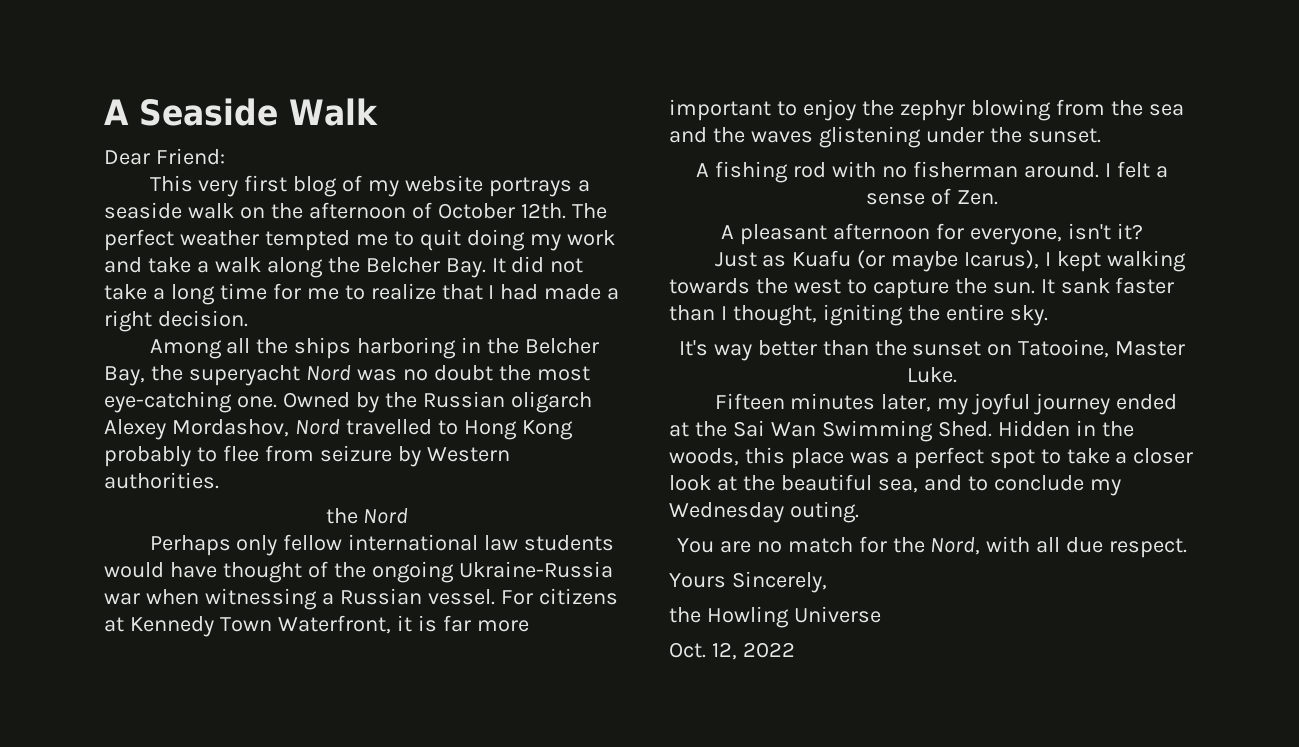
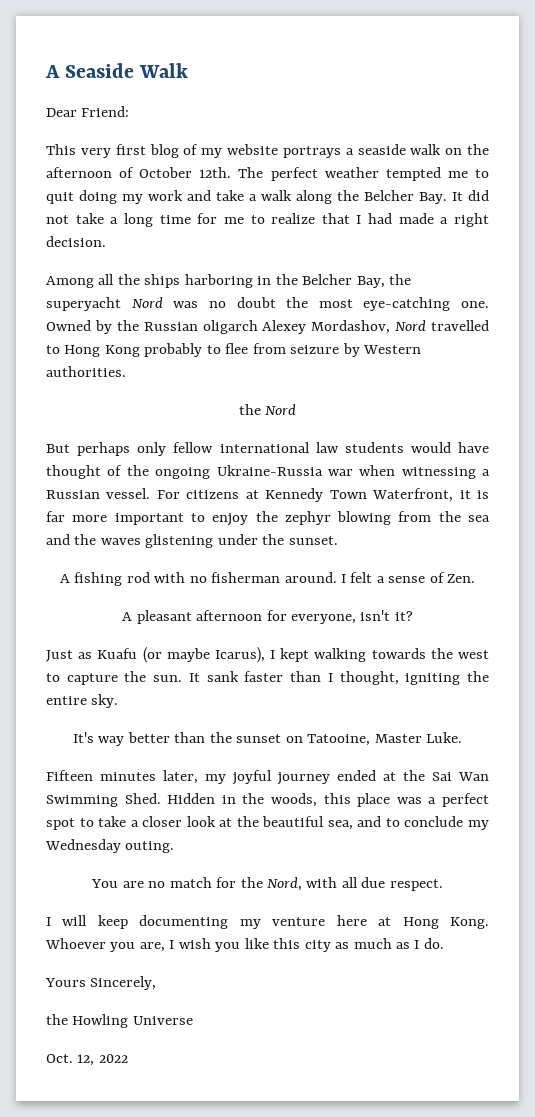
[149,535,231,556] Perhaps -> [46,442,131,456] But perhaps
(1188, 548) none -> [46,915,490,929] [45,938,444,952] // I will keep documenting my venture here at Hong Kong. Whoever you are, I wish you like this city as much as I do.

